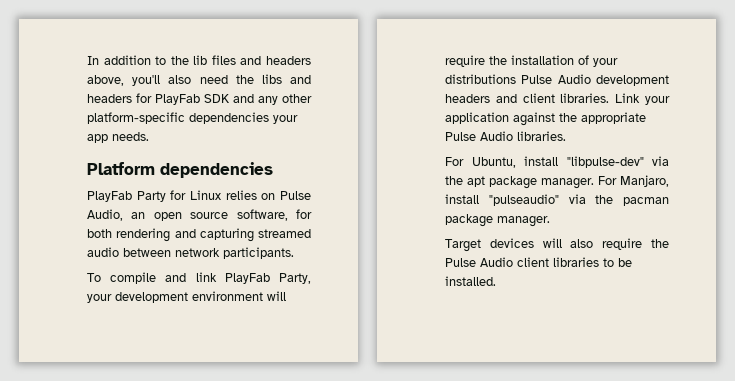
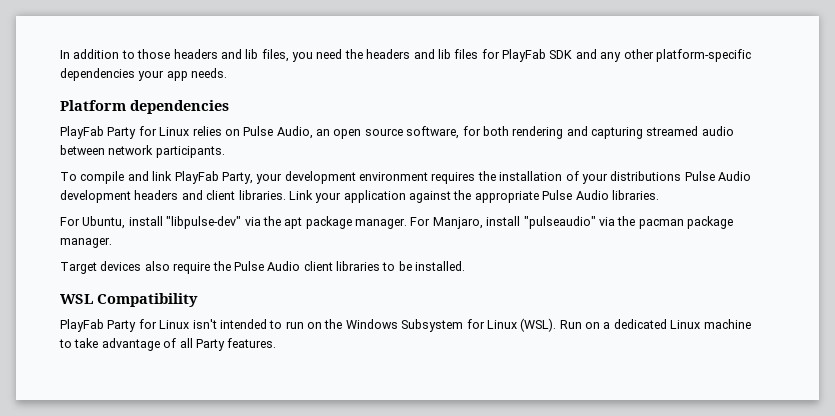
[170,55,311,65] [87,74,311,86] [87,94,132,103] the lib files and headers above, you'll also need the libs and headers -> [137,49,479,62] those headers and lib files, you need the headers and lib files
[267,291,286,301] [445,55,485,67] will require -> [431,172,476,184] requires
[542,238,562,248] will -> (142, 266) none
(496, 281) none -> [60,293,198,307] [60,318,751,332] [59,338,277,351] // WSL Compatibility // PlayFab Party for Linux isn't intended to run on the Windows Subsystem for Linux (WSL). Run on a dedicated Linux machine to take advantage of all Party features.

